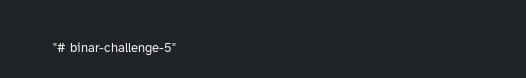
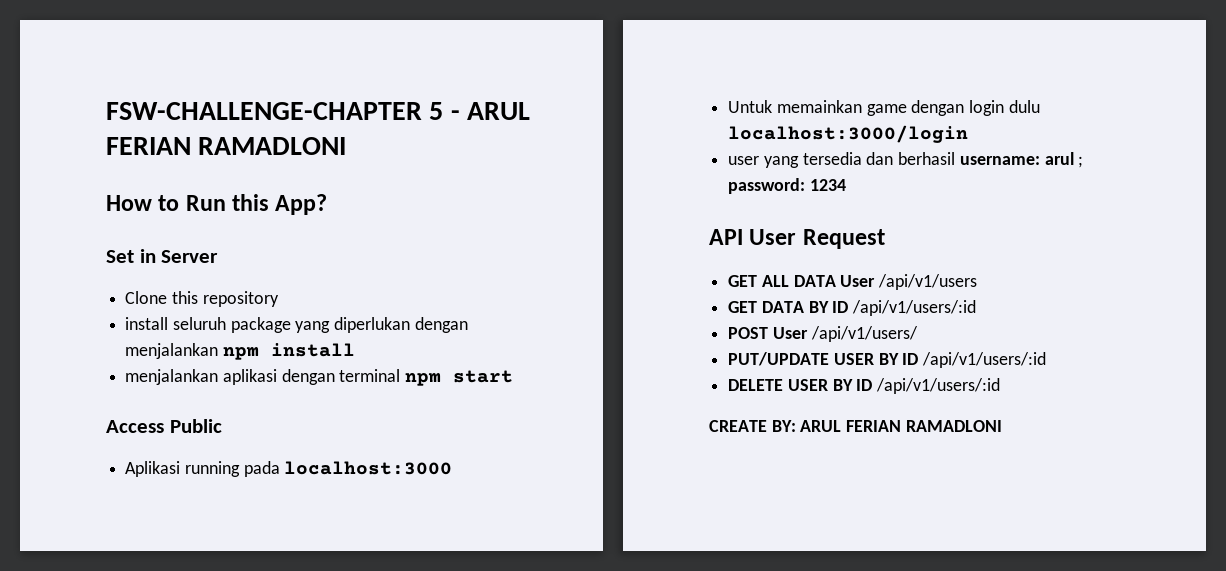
[53,42,176,56] "# binar-challenge-5" -> [106,102,531,120] [106,137,347,155] [106,194,328,215] [106,249,219,263] [125,291,279,307] [125,317,468,333] [125,343,355,360] [125,369,514,386] [106,419,222,433] [125,461,453,477] [728,100,1040,116] [728,125,969,143] [728,152,1084,168] [728,178,846,194] [709,229,885,249] [728,274,978,290] [728,300,977,316] [728,326,918,342] [728,352,1047,368] [728,378,1001,394] [709,420,1002,432] FSW-CHALLENGE-CHAPTER 5 - ARUL FERIAN RAMADLONI // How to Run this App? // Set in Server // Clone this repository // install seluruh package yang diperlukan dengan menjalankan npm install // menjalankan aplikasi dengan terminal npm start // Access Public // Aplikasi running pada localhost:3000 // Untuk memainkan game dengan login dulu localhost:3000/login // user yang tersedia dan berhasil username: arul ; password: 1234 // API User Request // GET ALL DATA User /api/v1/users // GET DATA BY ID /api/v1/users/:id // POST User /api/v1/users/ // PUT/UPDATE USER BY ID /api/v1/users/:id // DELETE USER BY ID /api/v1/users/:id // CREATE BY: ARUL FERIAN RAMADLONI

